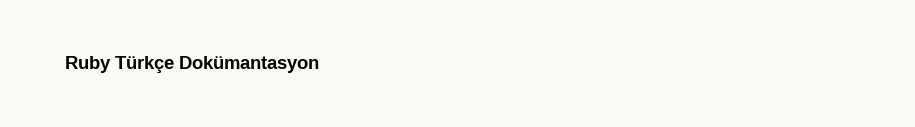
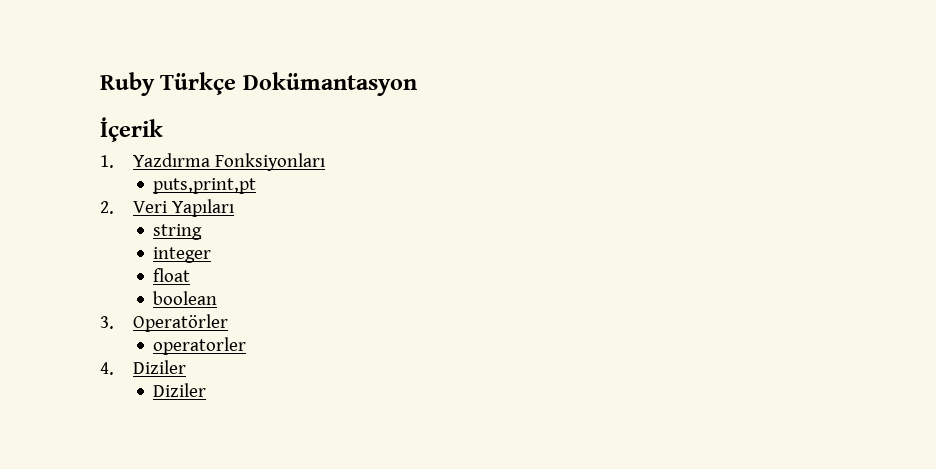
(319, 64) none -> [100,117,163,142] [100,153,325,171] [153,178,257,194] [100,199,234,217] [153,224,203,240] [153,247,212,263] [153,268,191,282] [153,291,218,305] [100,314,228,332] [153,337,247,355] [100,360,186,375] [153,383,207,397] // İçerik // 1. Yazdırma Fonksiyonları // puts,print,pt // 2. Veri Yapıları // string // integer // float // boolean // 3. Operatörler // operatorler // 4. Diziler // Diziler

